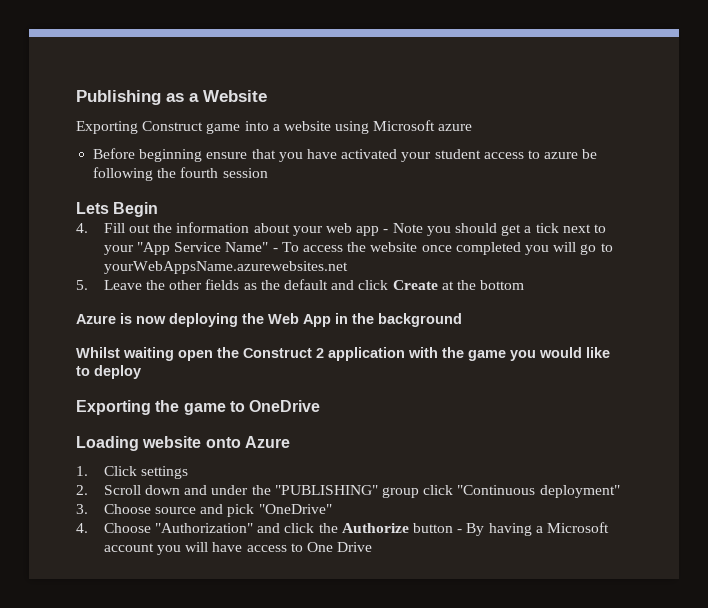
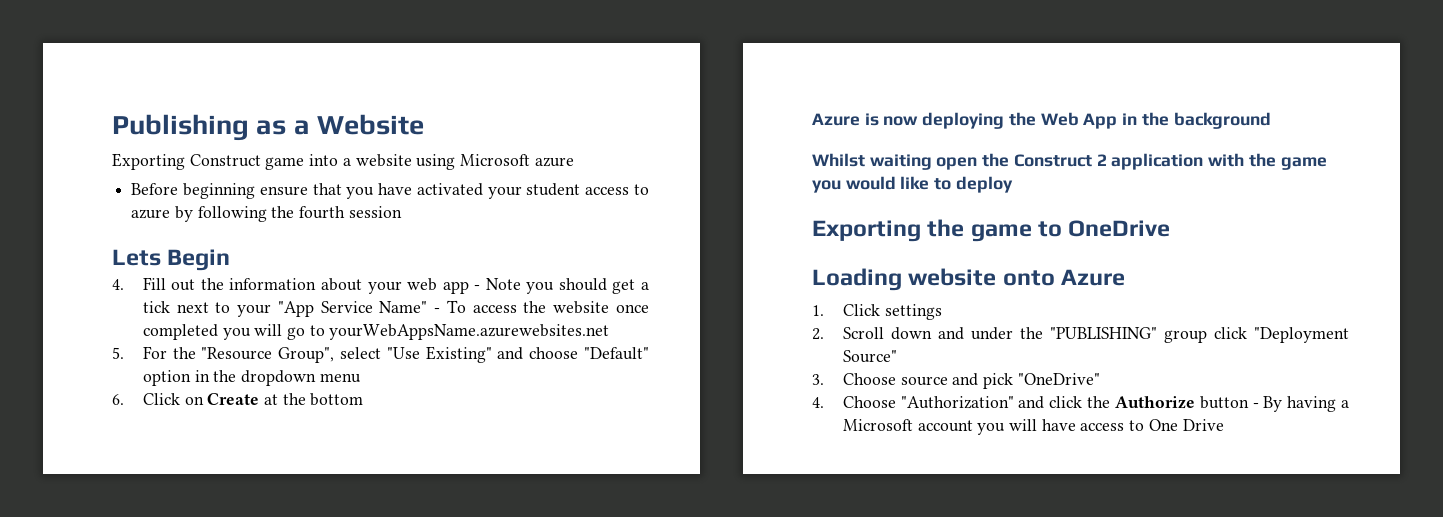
[582,149,598,159] be -> [174,206,193,222] by
[103,279,389,290] Leave the other fields as the default and click -> [142,346,649,363] [142,370,361,386] [112,393,204,405] For the "Resource Group", select "Use Existing" and choose "Default" option in the dropdown menu // 6. Click on
[457,485,620,498] "Continuous deployment" -> [1254,327,1349,343] [842,350,897,363] "Deployment Source"

